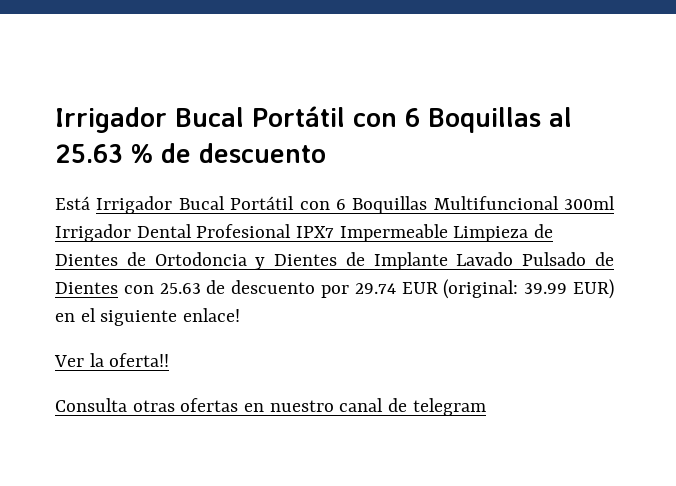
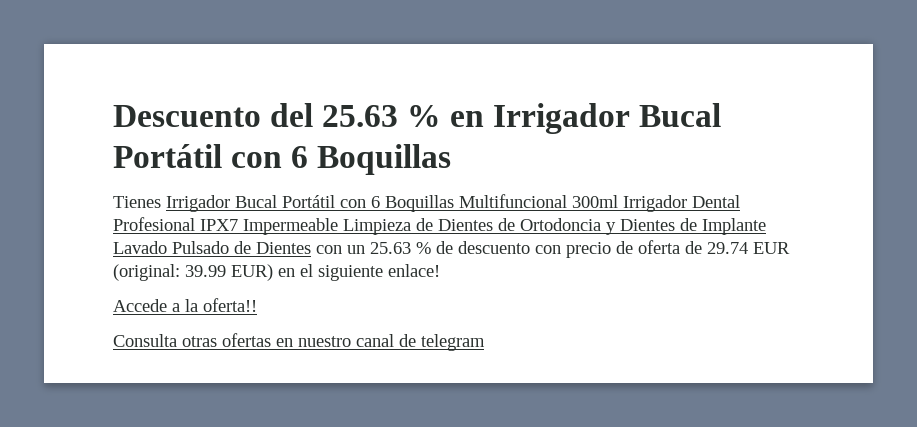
[55,106,572,133] [55,143,326,163] [55,196,90,210] Irrigador Bucal Portátil con 6 Boquillas al 25.63 % de descuento // Está -> [113,103,722,134] [113,144,452,175] [113,196,161,208] Descuento del 25.63 % en Irrigador Bucal Portátil con 6 Boquillas // Tienes
[159,280,349,298] 25.63 de descuento por -> [347,240,702,258] un 25.63 % de descuento con precio de oferta de
[54,355,84,367] Ver -> [113,299,180,312] Accede a

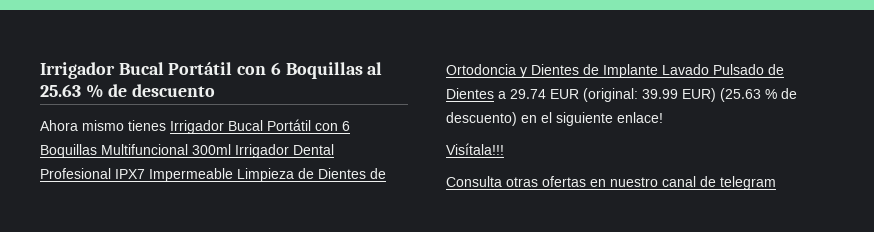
[113,103,722,134] [113,144,452,175] [113,196,161,208] Descuento del 25.63 % en Irrigador Bucal Portátil con 6 Boquillas // Tienes -> [40,62,383,79] [40,84,216,98] [40,120,166,131] Irrigador Bucal Portátil con 6 Boquillas al 25.63 % de descuento // Ahora mismo tienes
[316,240,702,258] con un 25.63 % de descuento con precio de oferta de -> [498,91,506,99] a
(273, 272) none -> [720,88,797,102] [446,112,517,126] (25.63 % de descuento)
[113,298,257,312] Accede a la oferta!! -> [446,143,504,155] Visítala!!!

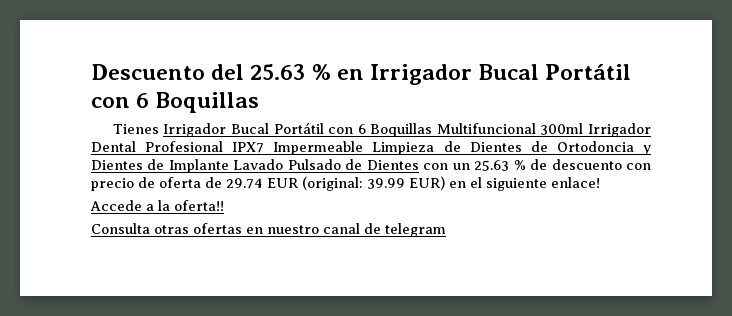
[40,62,383,79] [40,84,216,98] [40,120,166,131] Irrigador Bucal Portátil con 6 Boquillas al 25.63 % de descuento // Ahora mismo tienes -> [91,64,632,85] [91,92,260,113] [112,124,159,134] Descuento del 25.63 % en Irrigador Bucal Portátil con 6 Boquillas // Tienes
[498,91,506,99] a -> [423,159,651,171] [91,177,222,191] con un 25.63 % de descuento con precio de oferta de
[720,88,797,102] [446,112,517,126] (25.63 % de descuento) -> (445, 183) none
[446,143,504,155] Visítala!!! -> [90,200,224,211] Accede a la oferta!!

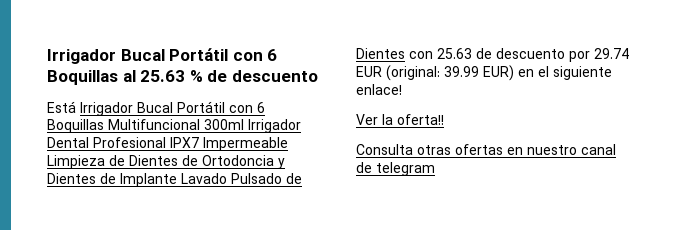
[91,64,632,85] [91,92,260,113] [112,124,159,134] Descuento del 25.63 % en Irrigador Bucal Portátil con 6 Boquillas // Tienes -> [47,48,278,64] [47,70,318,85] [47,101,76,113] Irrigador Bucal Portátil con 6 Boquillas al 25.63 % de descuento // Está
[452,159,651,171] [91,177,222,191] un 25.63 % de descuento con precio de oferta de -> [437,48,590,62] 25.63 de descuento por
[90,200,154,211] Accede a -> [356,114,378,125] Ver

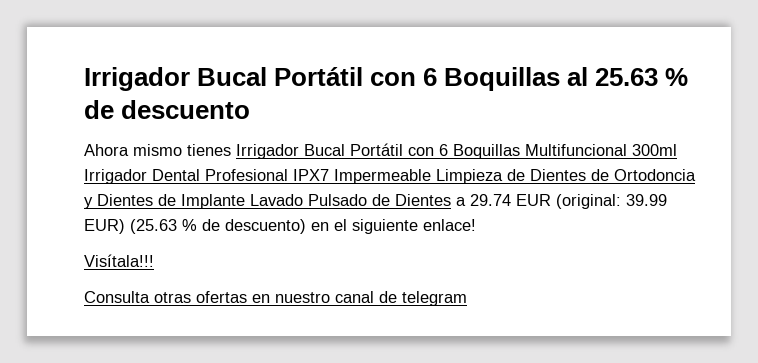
[47,101,76,113] Está -> [84,144,231,156] Ahora mismo tienes
[409,48,590,62] con 25.63 de descuento por -> [456,197,466,206] a
(514, 73) none -> [130,219,306,234] (25.63 % de descuento)
[356,114,444,125] Ver la oferta!! -> [84,254,154,267] Visítala!!!

